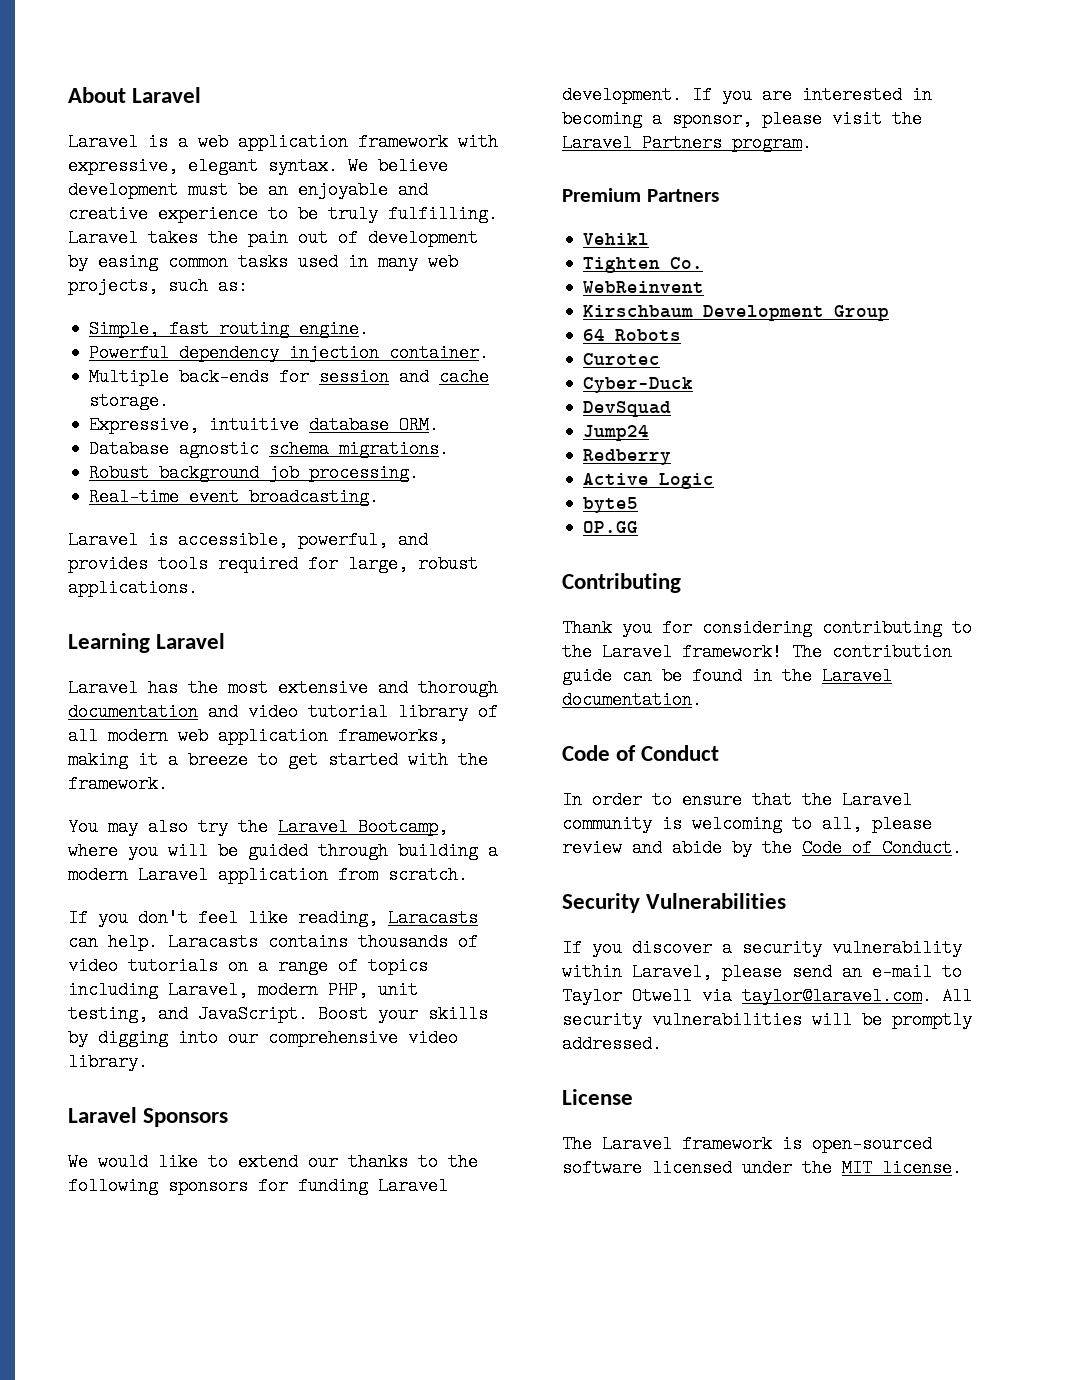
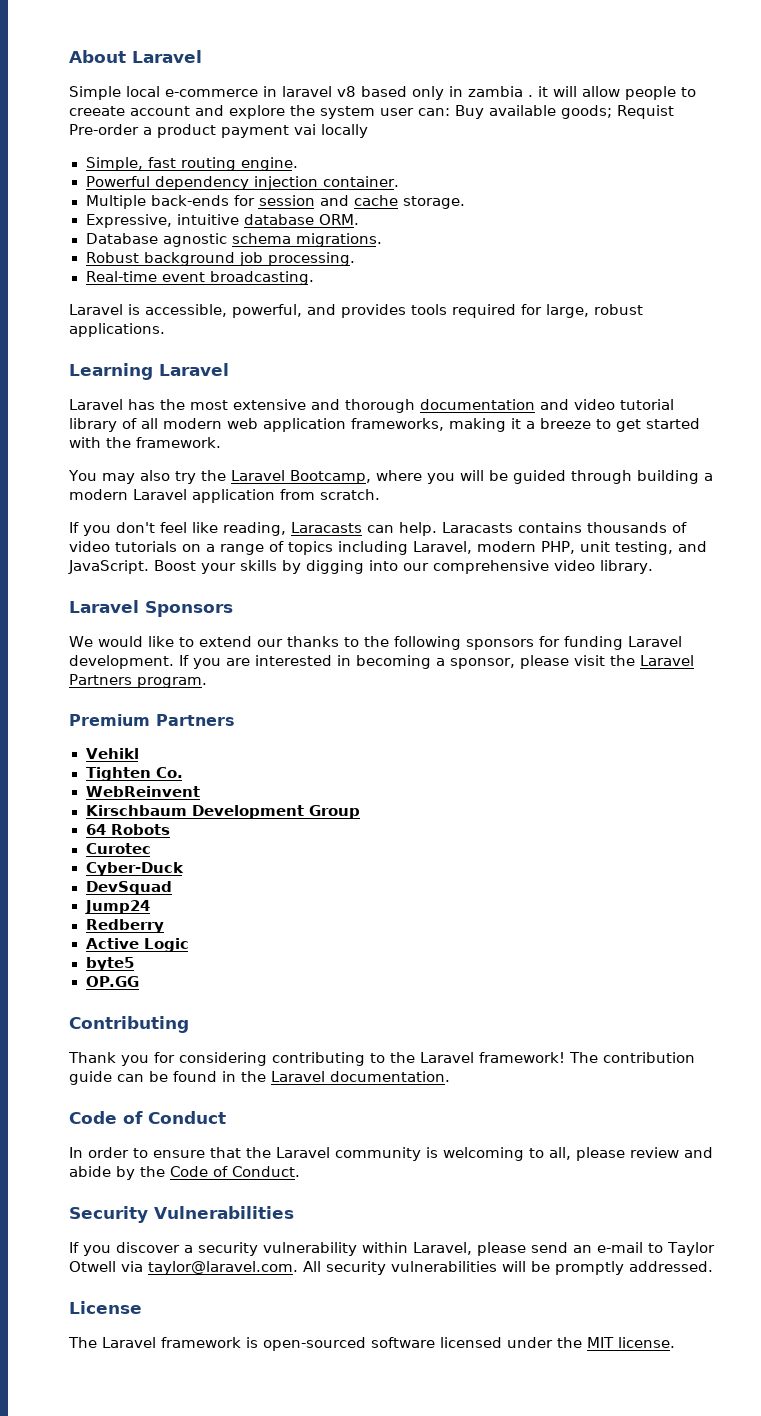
[68,133,498,151] [68,157,448,175] [68,181,428,199] [68,205,498,223] [68,229,478,247] [68,253,458,271] [68,277,248,295] Laravel is a web application framework with expressive, elegant syntax. We believe development must be an enjoyable and creative experience to be truly fulfilling. Laravel takes the pain out of development by easing common tasks used in many web projects, such as: -> [69,86,696,100] [69,105,674,119] [69,124,368,138] Simple local e-commerce in laravel v8 based only in zambia . it will allow people to creeate account and explore the system user can: Buy available goods; Requist Pre-order a product payment vai locally

